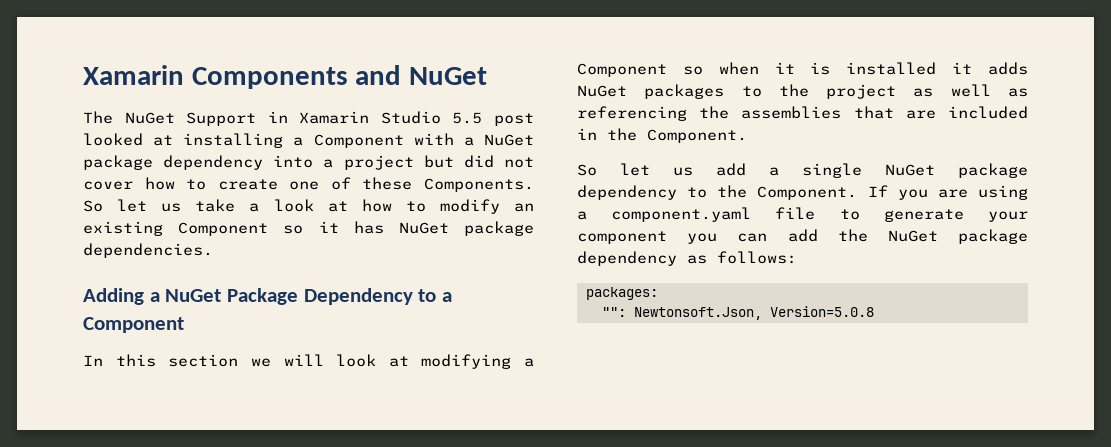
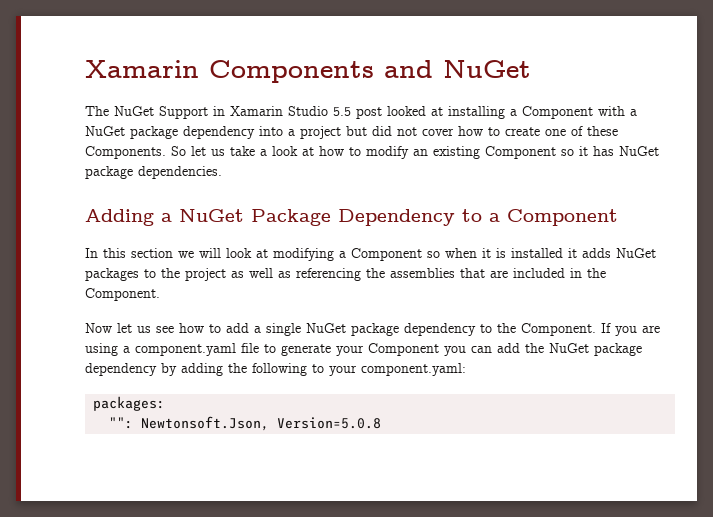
[577,163,693,176] So let us -> [85,323,221,333] Now let us see how to
[577,231,667,244] component -> [368,343,439,356] Component
[687,251,797,264] as follows: -> [161,363,466,376] by adding the following to your component.yaml:

